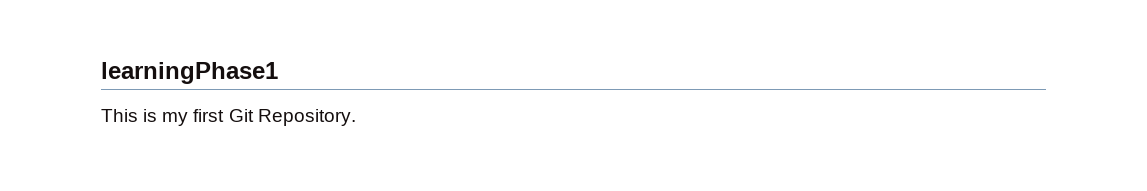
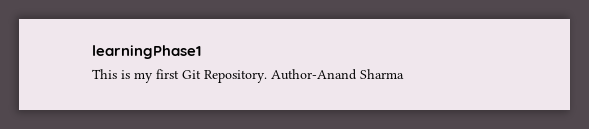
(356, 117) none -> [271,69,404,80] Author-Anand Sharma

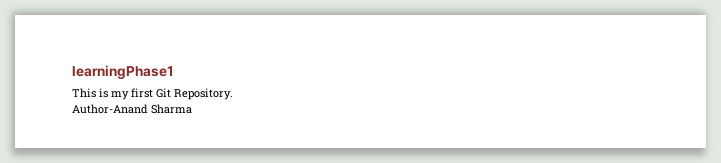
(267, 76) none -> (233, 94) //

